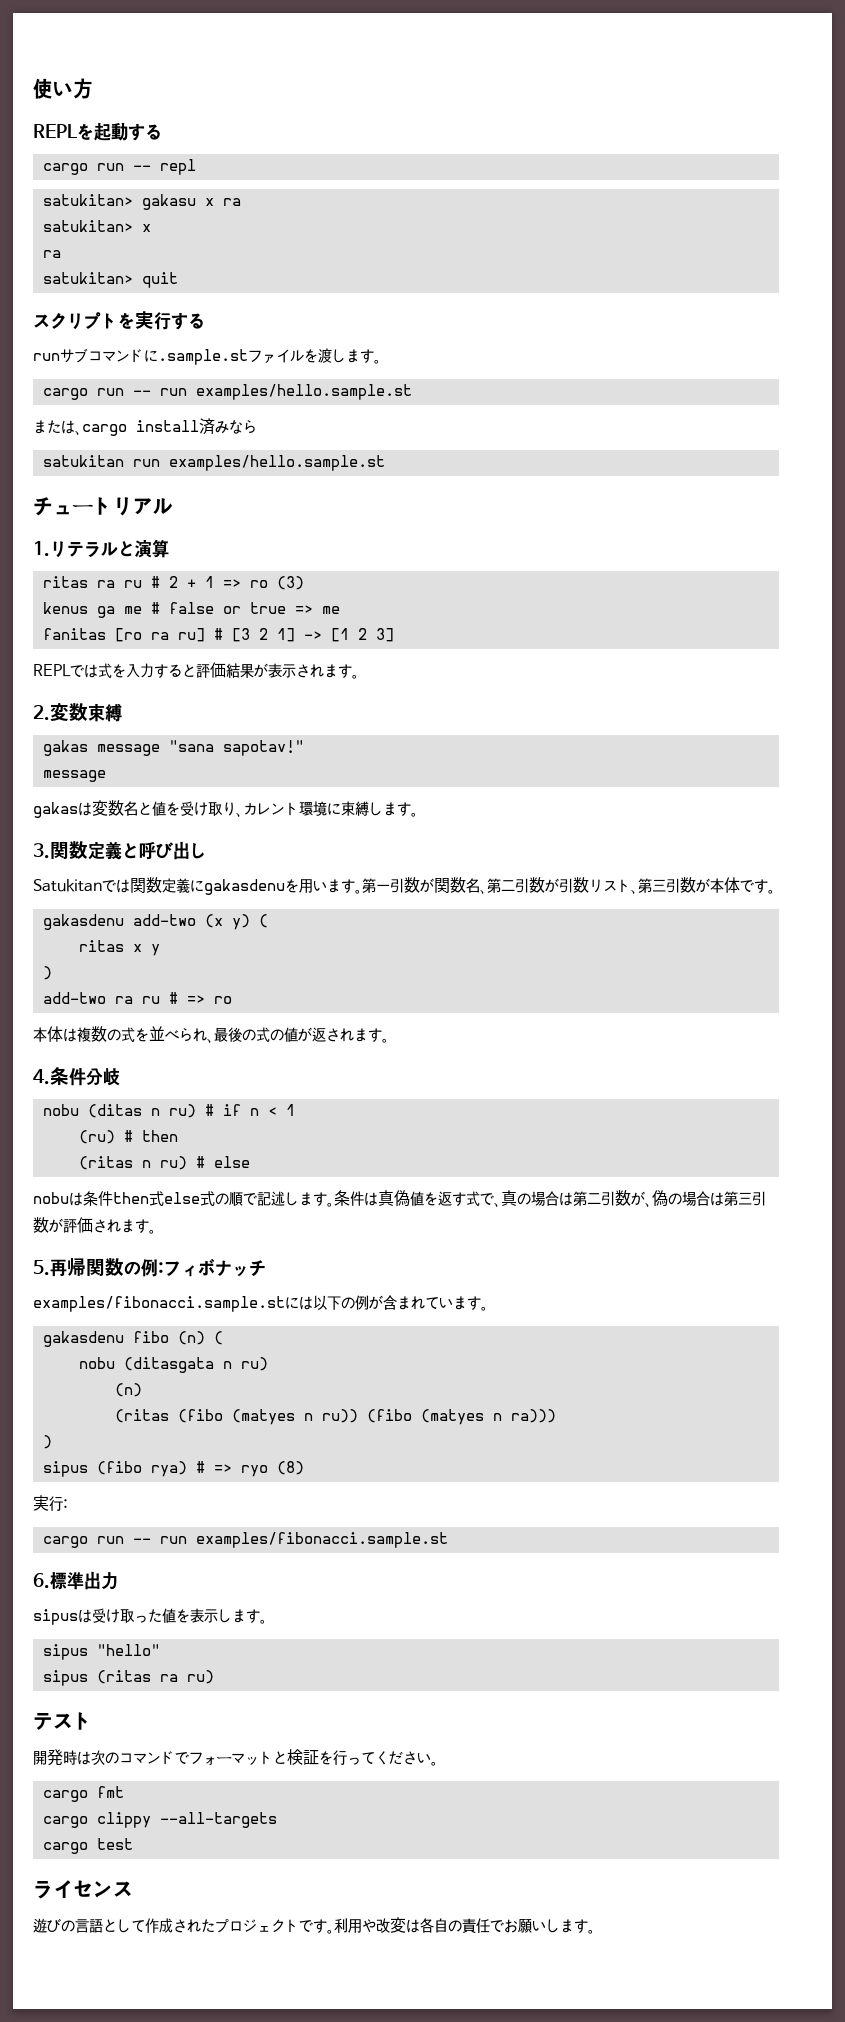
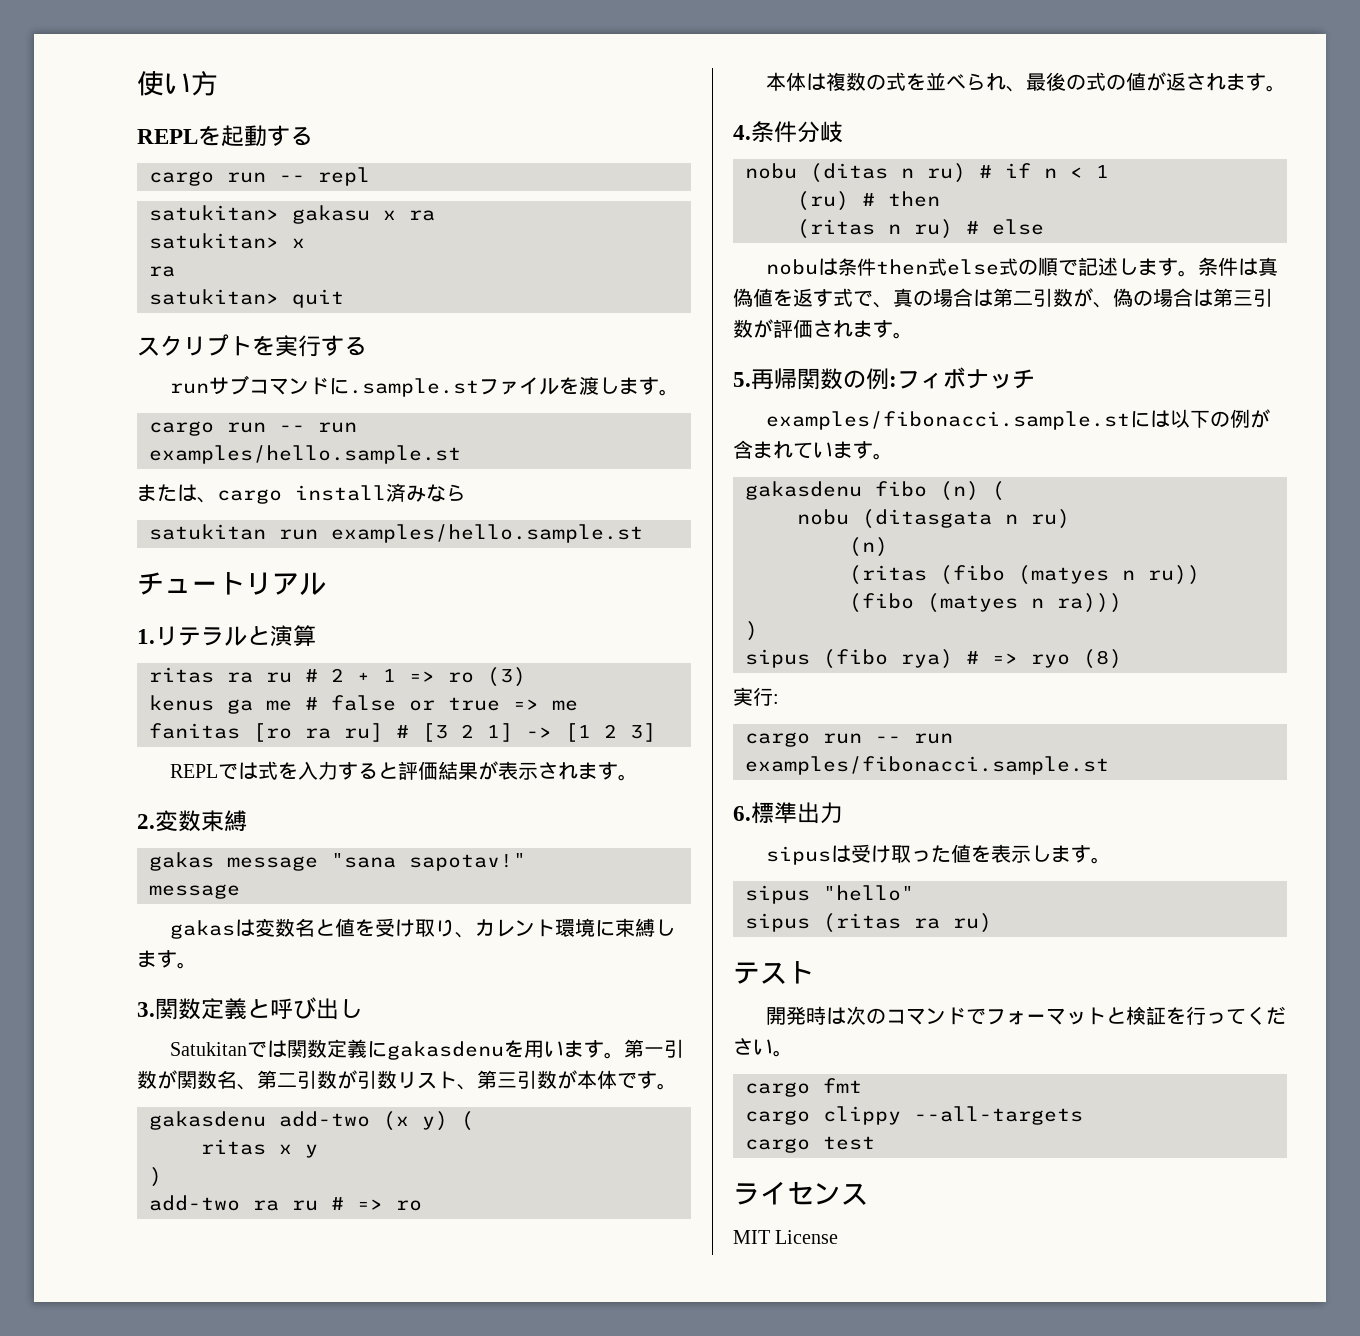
[33,1917,595,1934] 遊びの言語として作成されたプロジェクトです。利用や改変は各自の責任でお願いします。 -> [733,1230,839,1244] MIT License

